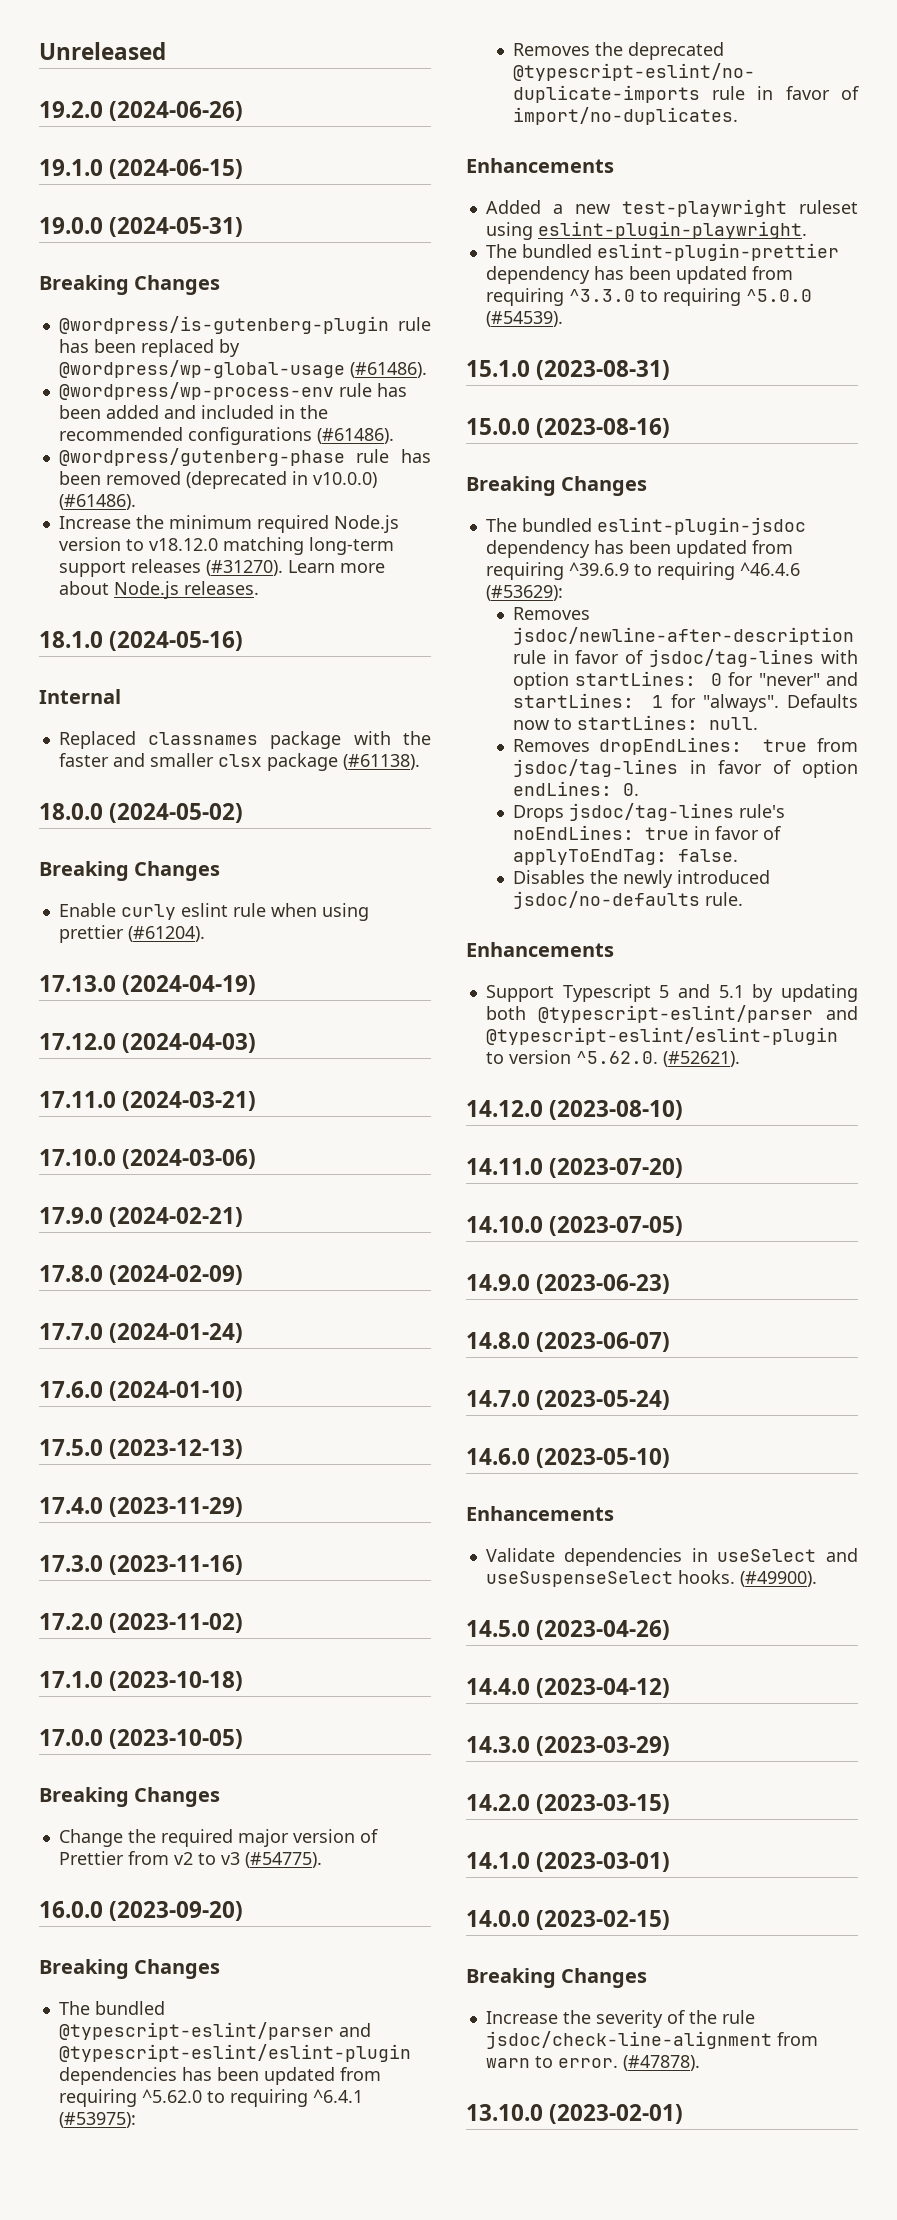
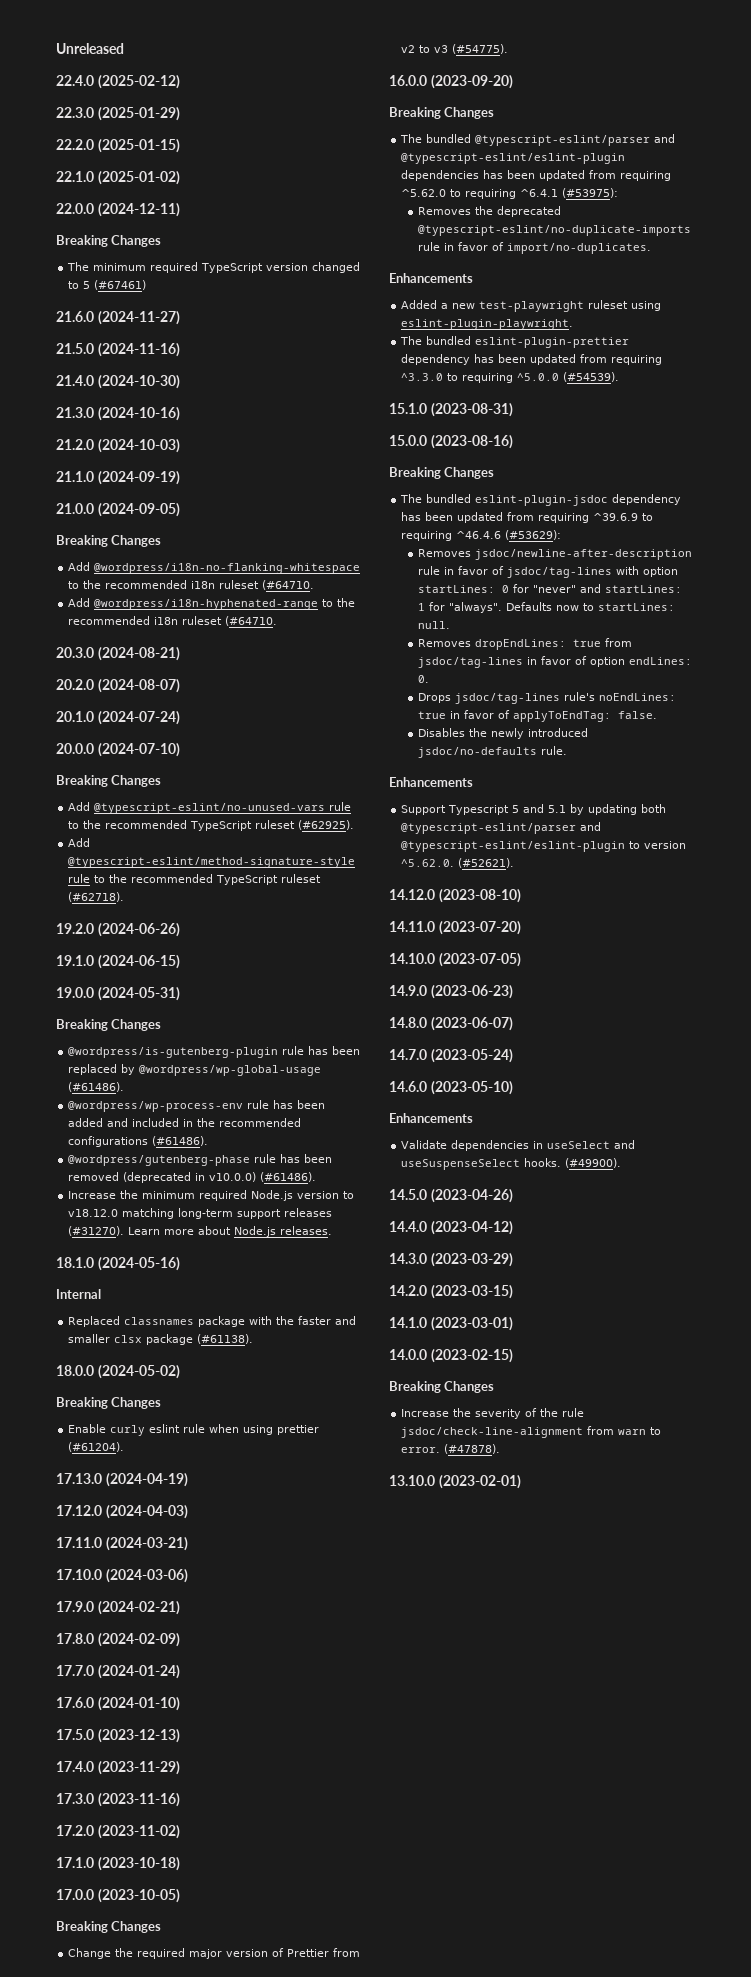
(166, 51) none -> [56,75,180,89] [56,107,180,121] [56,139,180,153] [56,171,180,185] [56,203,180,217] [56,235,162,247] [67,262,361,273] [68,280,147,290] [56,311,180,325] [56,343,180,357] [56,375,180,389] [56,407,180,421] [56,439,180,453] [56,471,180,485] [56,503,180,517] [56,535,162,547] [68,562,361,574] [68,580,315,590] [68,598,356,610] [68,616,278,626] [56,647,180,661] [56,679,180,693] [56,711,180,725] [56,743,180,757] [56,775,162,787] [68,802,352,814] [68,820,355,831] [68,838,91,847] [68,857,356,868] [68,874,322,885] [68,892,125,902] // 22.4.0 (2025-02-12) // 22.3.0 (2025-01-29) // 22.2.0 (2025-01-15) // 22.1.0 (2025-01-02) // 22.0.0 (2024-12-11) // Breaking Changes // The minimum required TypeScript version changed to 5 (#67461) // 21.6.0 (2024-11-27) // 21.5.0 (2024-11-16) // 21.4.0 (2024-10-30) // 21.3.0 (2024-10-16) // 21.2.0 (2024-10-03) // 21.1.0 (2024-09-19) // 21.0.0 (2024-09-05) // Breaking Changes // Add @wordpress/i18n-no-flanking-whitespace to the recommended i18n ruleset (#64710. // Add @wordpress/i18n-hyphenated-range to the recommended i18n ruleset (#64710. // 20.3.0 (2024-08-21) // 20.2.0 (2024-08-07) // 20.1.0 (2024-07-24) // 20.0.0 (2024-07-10) // Breaking Changes // Add @typescript-eslint/no-unused-vars rule to the recommended TypeScript ruleset (#62925). // Add @typescript-eslint/method-signature-style rule to the recommended TypeScript ruleset (#62718).

